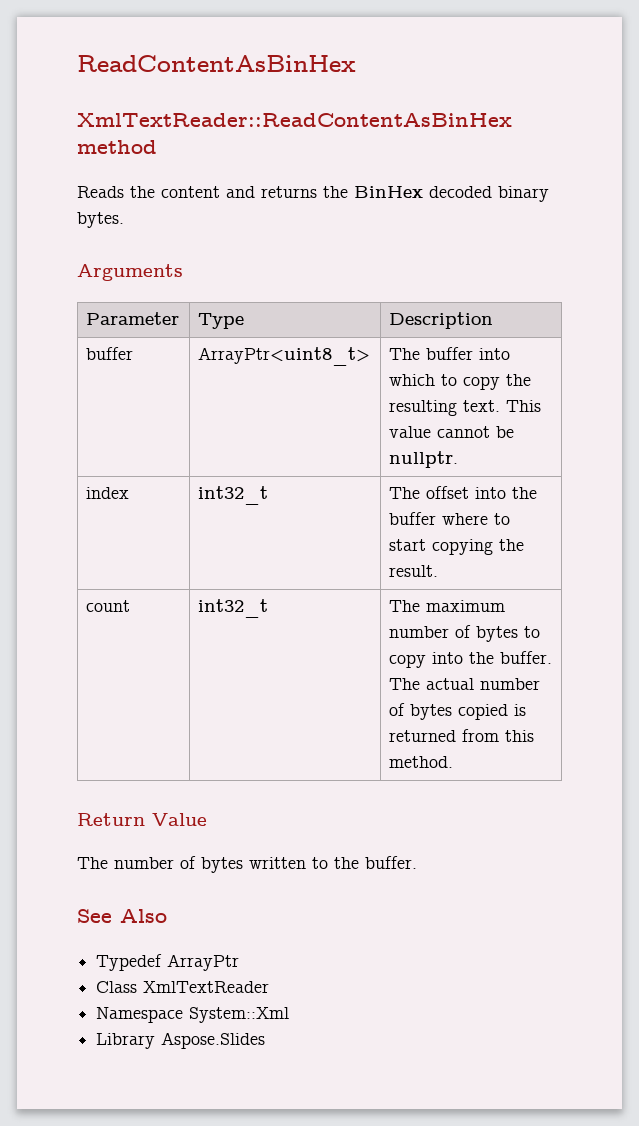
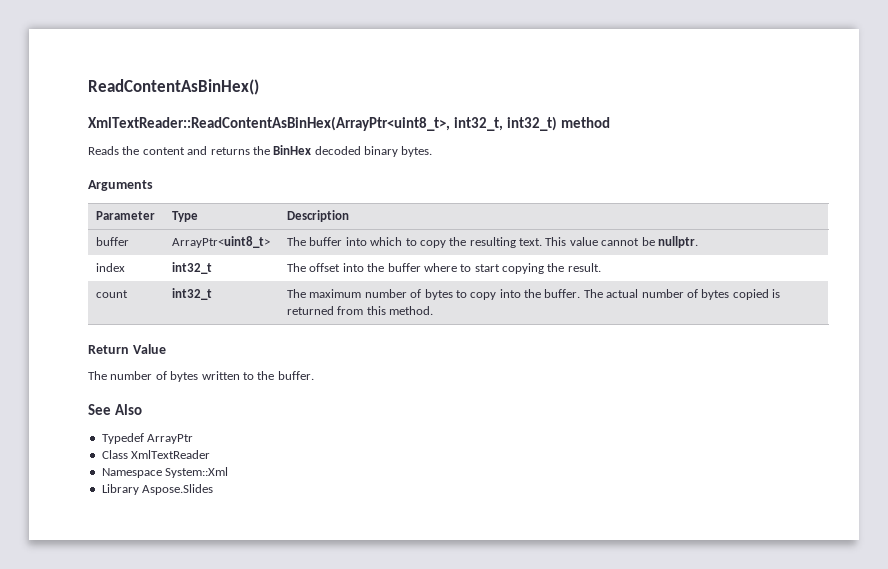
[77,55,356,72] [77,113,512,127] ReadContentAsBinHex // XmlTextReader::ReadContentAsBinHex -> [88,79,259,95] [88,116,557,131] ReadContentAsBinHex() // XmlTextReader::ReadContentAsBinHex(ArrayPtr<uint8_t>, int32_t, int32_t)

